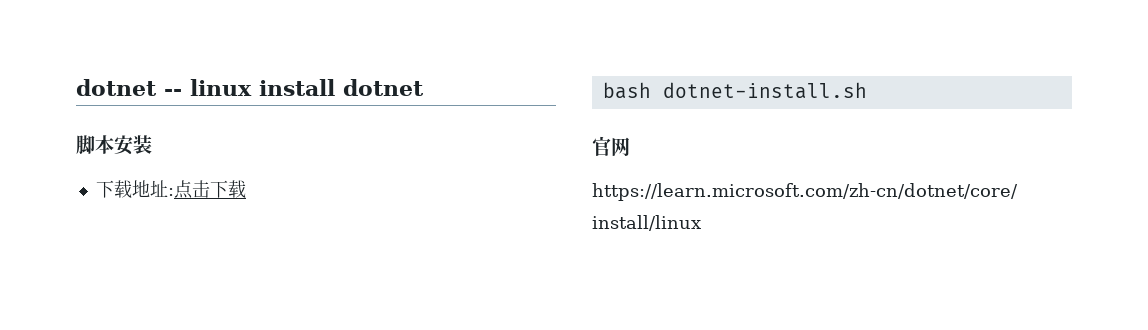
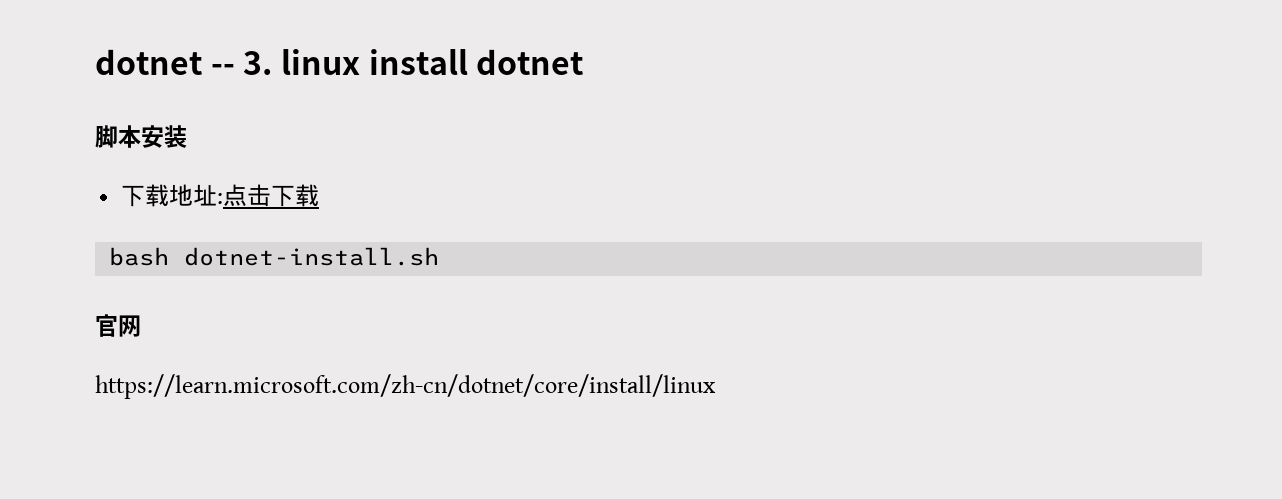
(182, 92) none -> [243,51,273,75] 3.

